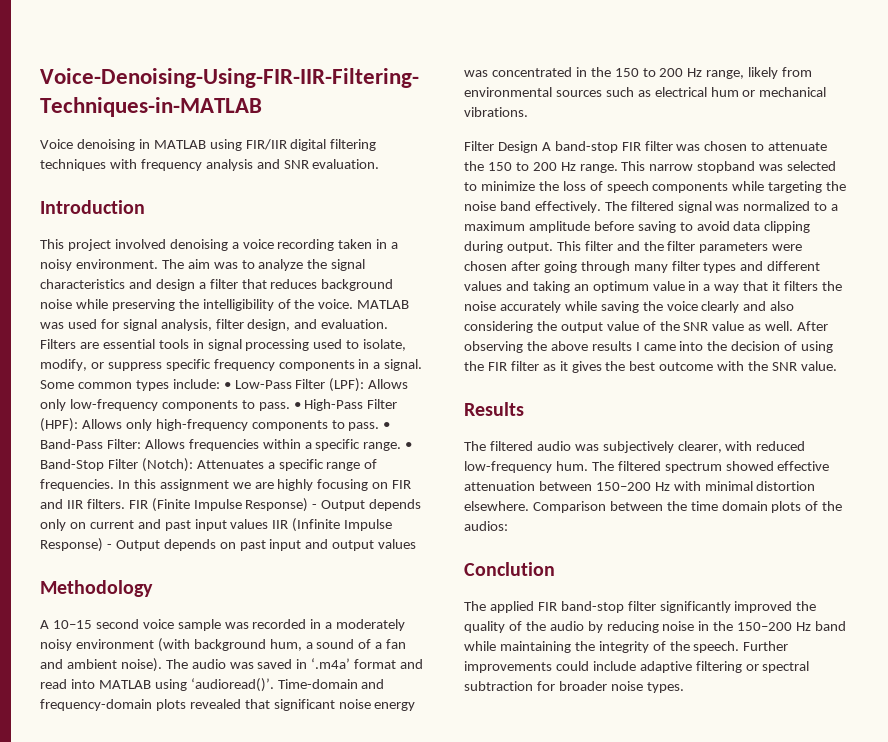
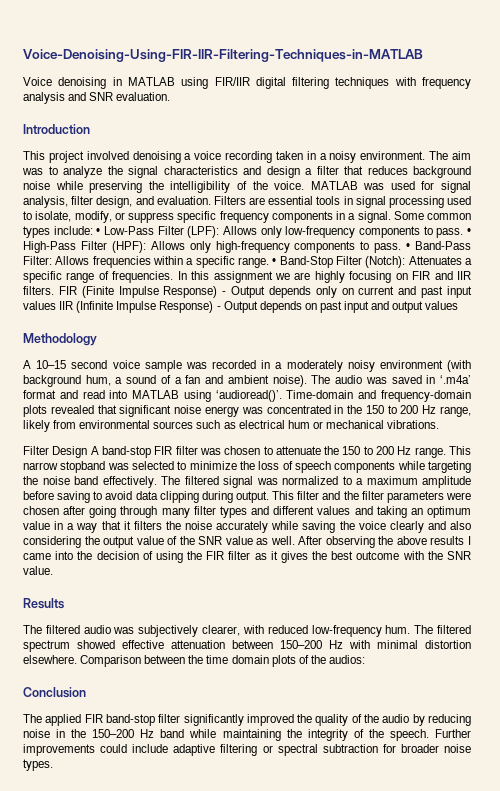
[464,562,555,576] Conclution -> [23,687,86,698] Conclusion

